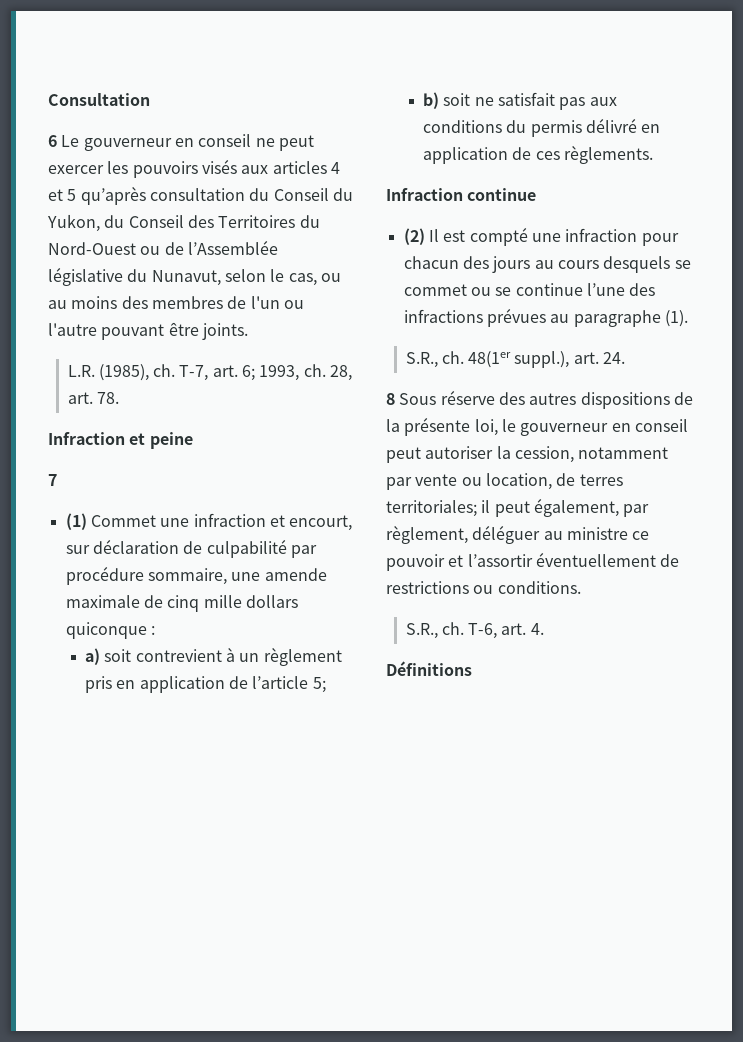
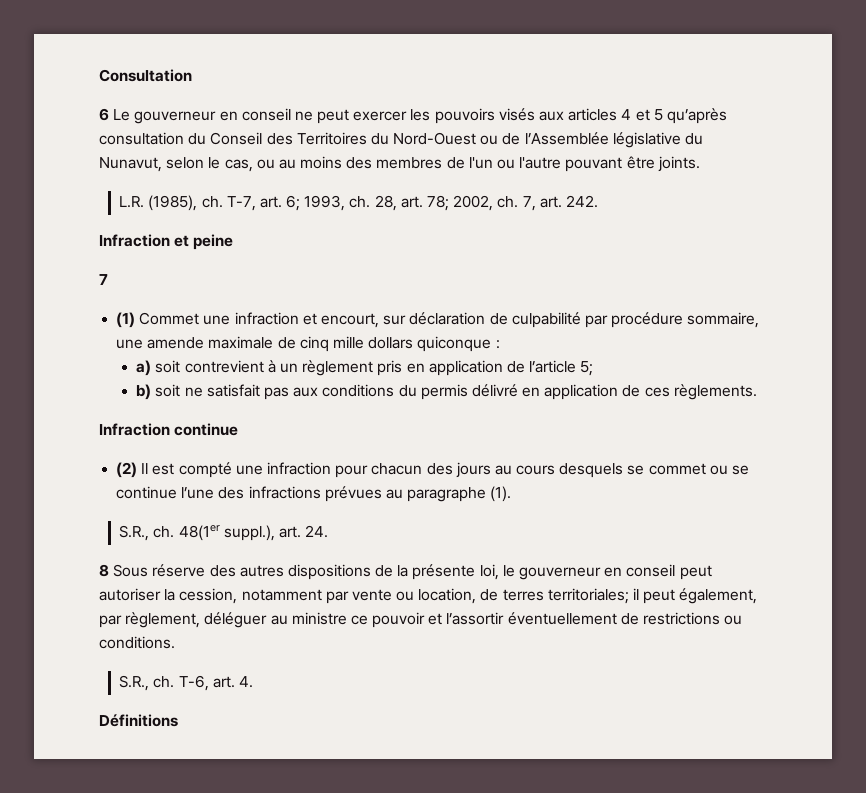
[332,188,353,201] [47,214,184,232] du Yukon, du Conseil -> (263, 138) none
[96,392,119,404] 78. -> [427,195,598,211] 78; 2002, ch. 7, art. 242.

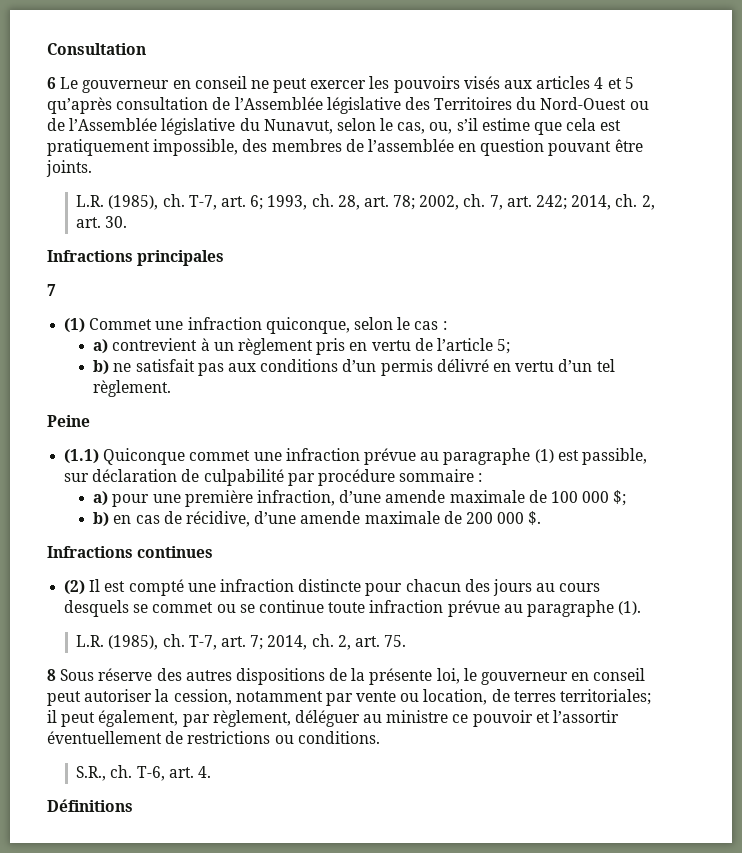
[188,132,263,145] du Conseil -> [212,97,401,114] de l’Assemblée législative
[256,156,562,169] ou au moins des membres de l'un ou l'autre -> [429,118,622,135] [47,139,545,156] ou, s’il estime que cela est pratiquement impossible, des membres de l’assemblée en question
[565,195,598,208] [99,234,234,250] 242. // Infraction et peine -> [536,194,655,210] [76,216,128,228] [47,250,225,266] 242; 2014, ch. 2, art. 30. // Infractions principales
[302,313,379,328] et encourt, -> [265,317,447,334] [93,338,511,355] [93,359,615,376] [93,380,172,397] [47,415,90,427] [64,448,647,465] quiconque, selon le cas : // a) contrevient à un règlement pris en vertu de l’article 5; // b) ne satisfait pas aux conditions d’un permis délivré en vertu d’un tel règlement. // Peine // (1.1) Quiconque commet une infraction prévue au paragraphe (1) est passible,
[687,312,760,328] [116,336,500,352] [136,360,594,376] [136,384,757,400] [99,423,239,436] sommaire, une amende maximale de cinq mille dollars quiconque : // a) soit contrevient à un règlement pris en application de l’article 5; // b) soit ne satisfait pas aux conditions du permis délivré en application de ces règlements. // Infraction continue -> [399,469,483,482] [93,490,627,507] [93,511,542,527] [47,546,214,558] sommaire : // a) pour une première infraction, d’une amende maximale de 100 000 $; // b) en cas de récidive, d’une amende maximale de 200 000 $. // Infractions continues
(331, 468) none -> [298,579,362,592] distincte
[181,486,382,502] l’une des infractions prévues -> [328,600,500,617] toute infraction prévue
[119,525,329,541] S.R., ch. 48(1er suppl.), art. 24. -> [76,634,407,650] L.R. (1985), ch. T-7, art. 7; 2014, ch. 2, art. 75.

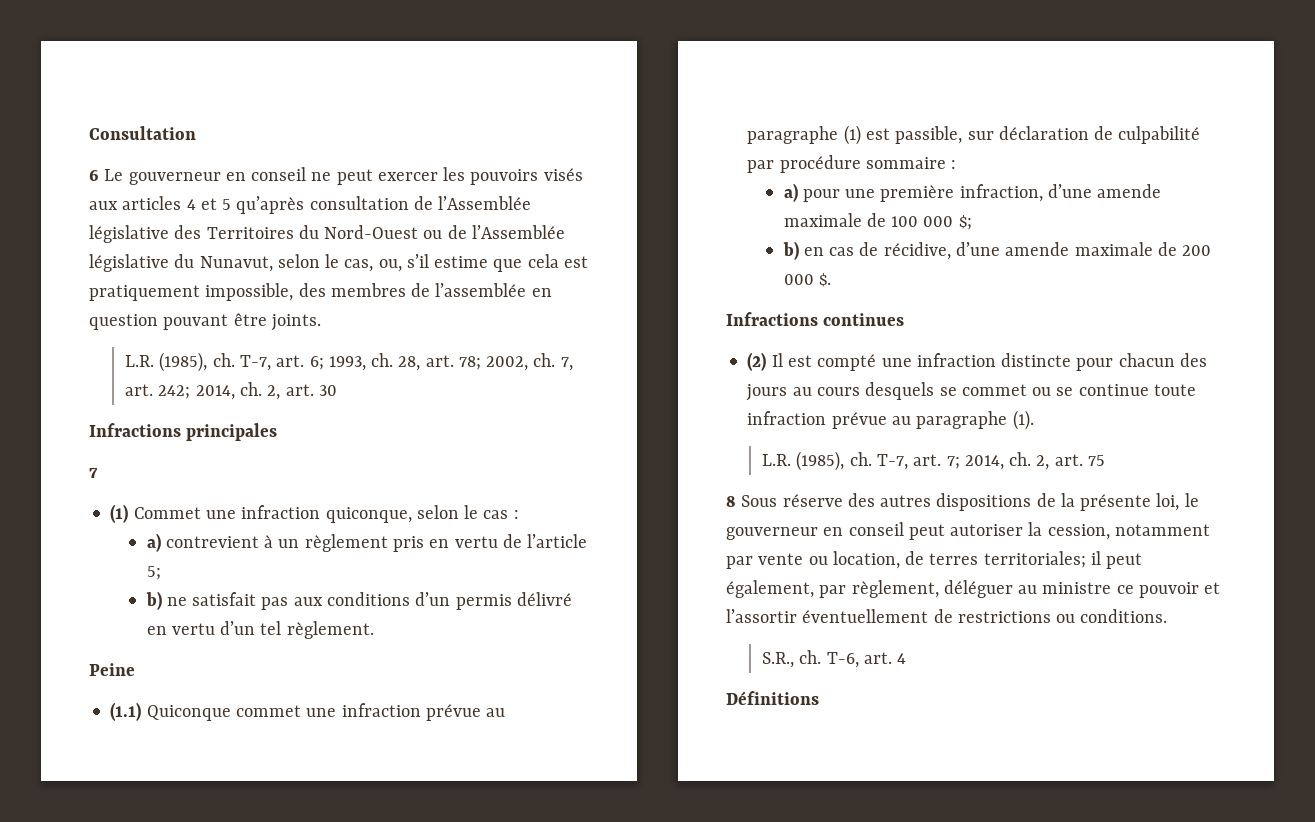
[105,216,128,228] 30. -> [318,385,337,396] 30
[384,635,407,647] 75. -> [1087,455,1105,466] 75
[197,766,211,778] 4. -> [897,653,907,664] 4

